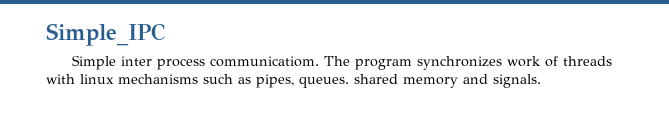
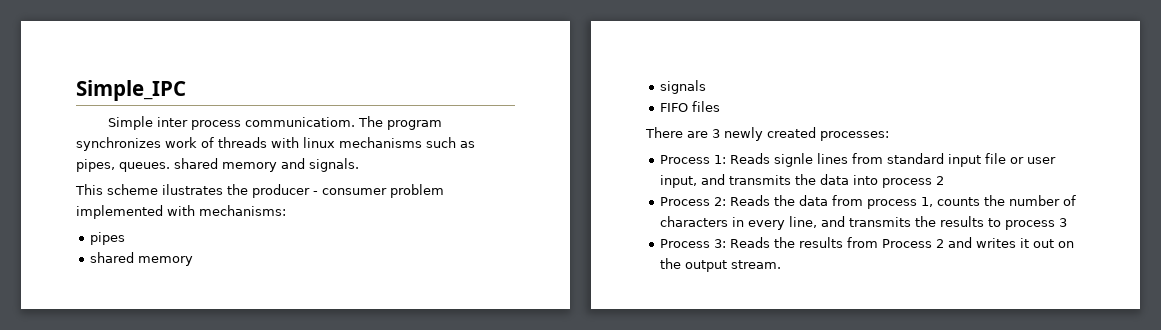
(541, 81) none -> [75,184,444,198] [76,205,286,219] [90,232,126,245] [90,252,194,266] [660,80,707,94] [660,101,721,112] [645,127,889,141] [660,153,1057,167] [660,174,945,188] [660,195,1077,209] [660,216,1068,230] [660,237,1075,248] [660,258,782,272] // This scheme ilustrates the producer - consumer problem implemented with mechanisms: // pipes // shared memory // signals // FIFO files // There are 3 newly created processes: // Process 1: Reads signle lines from standard input file or user input, and transmits the data into process 2 // Process 2: Reads the data from process 1, counts the number of characters in every line, and transmits the results to process 3 // Process 3: Reads the results from Process 2 and writes it out on the output stream.

